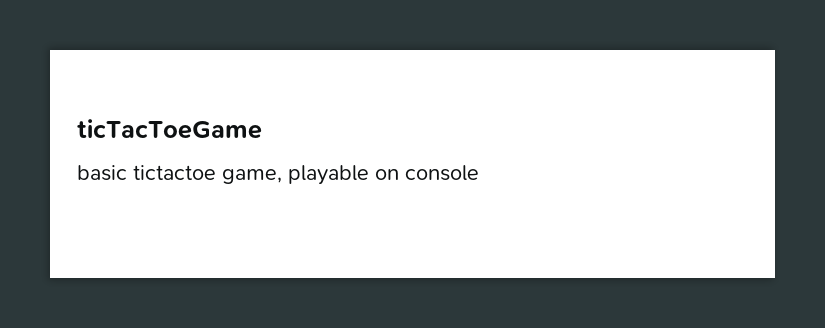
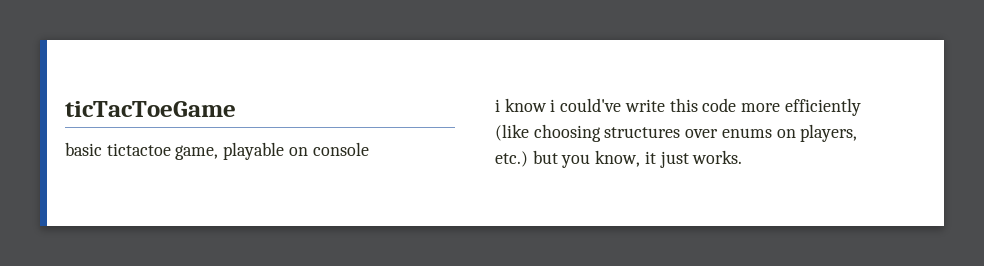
(479, 173) none -> [495,98,861,116] [495,124,858,142] [495,150,743,168] // i know i could've write this code more efficiently (like choosing structures over enums on players, etc.) but you know, it just works.

